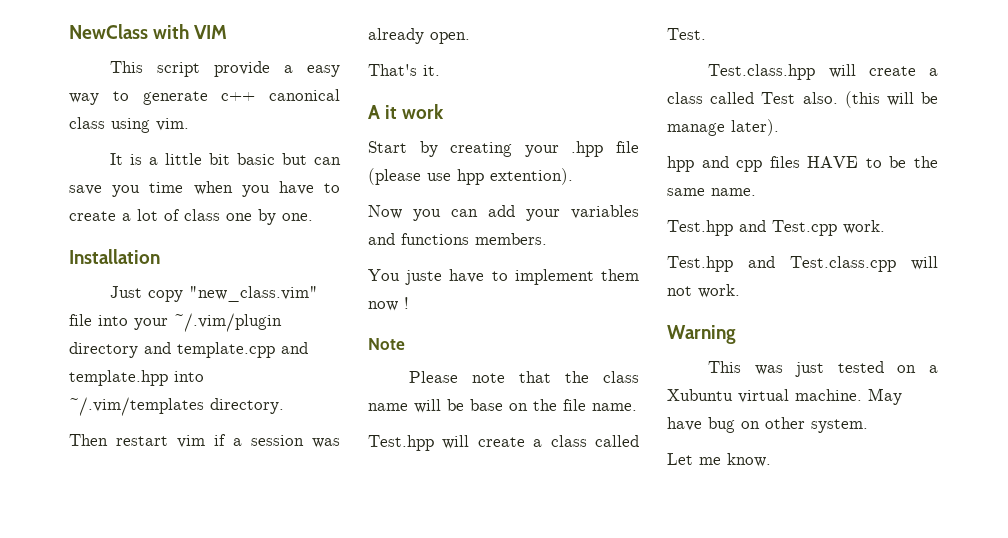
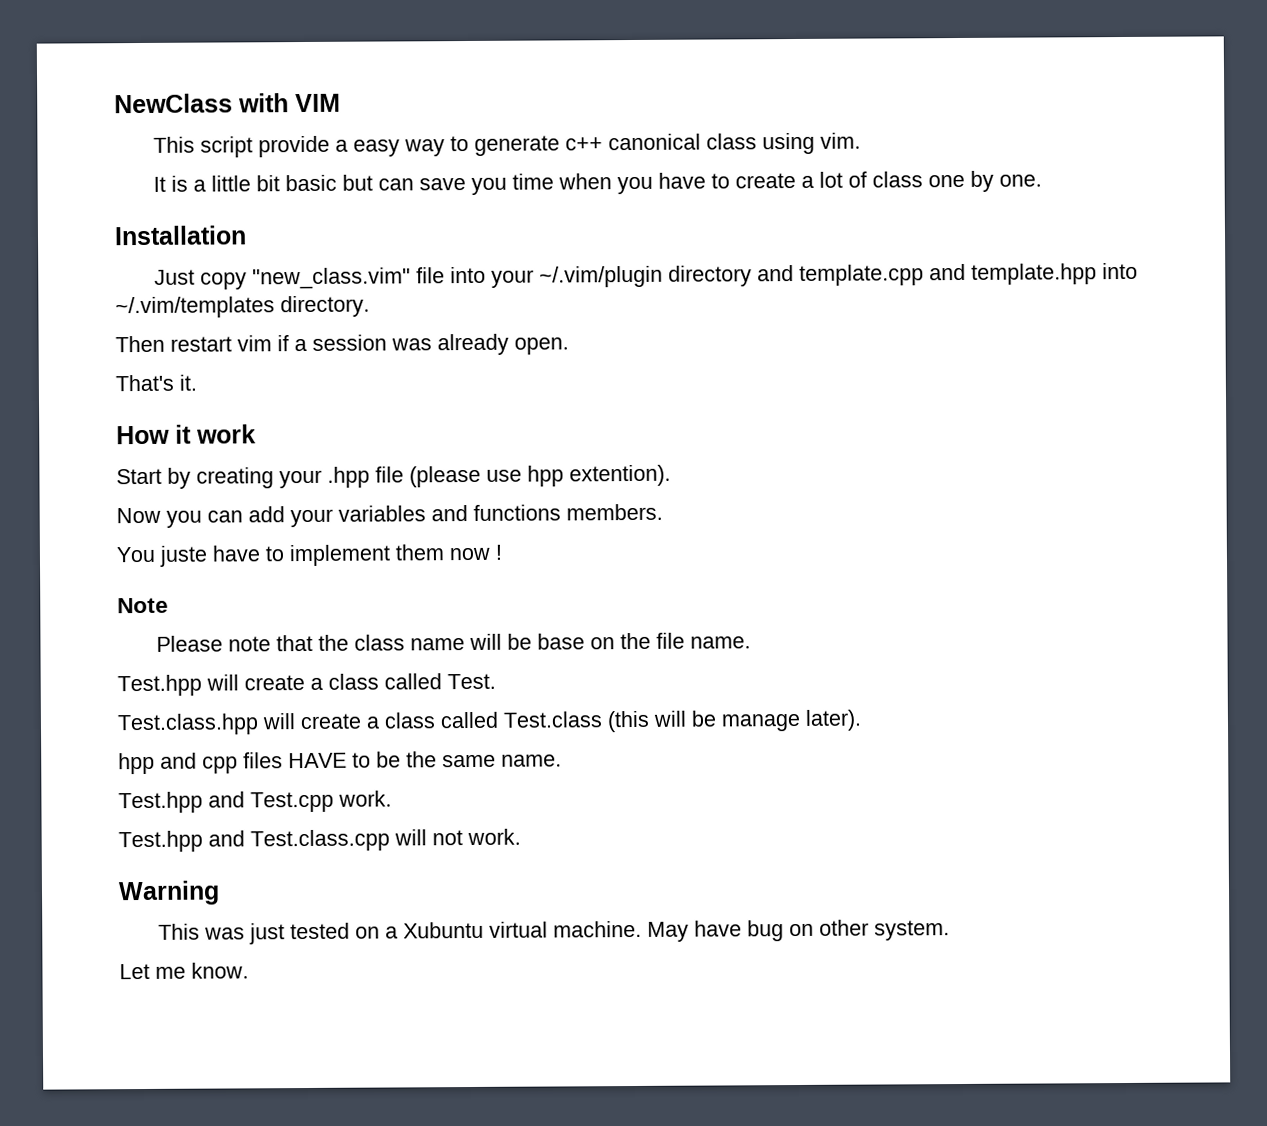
[368,105,380,119] A -> [116,425,170,445] How
[761,92,838,104] Test also. -> [503,711,603,728] Test.class

